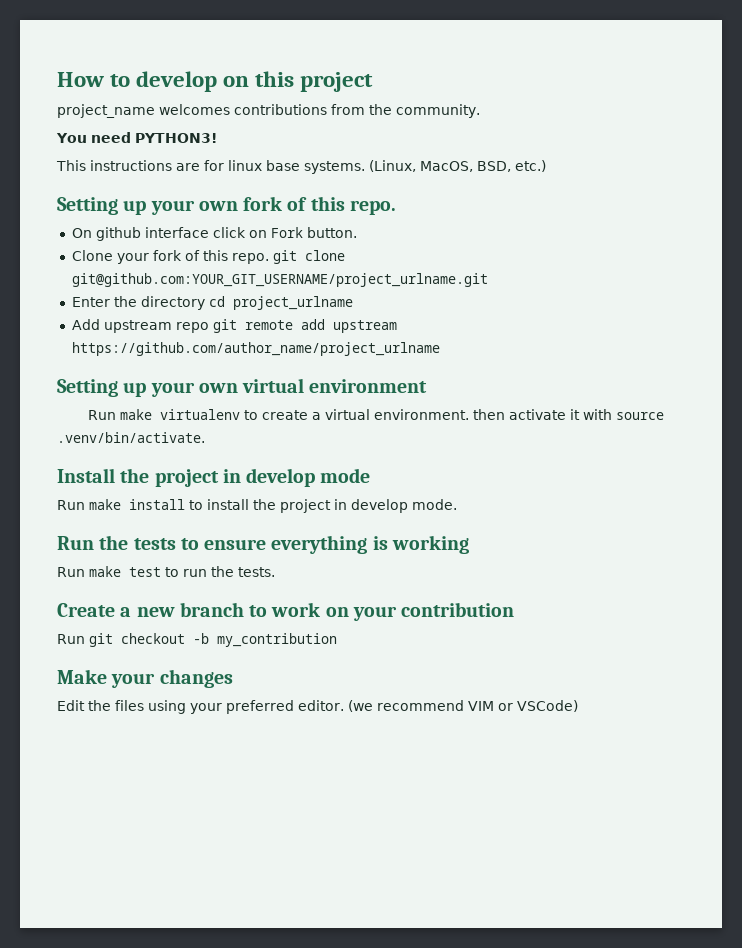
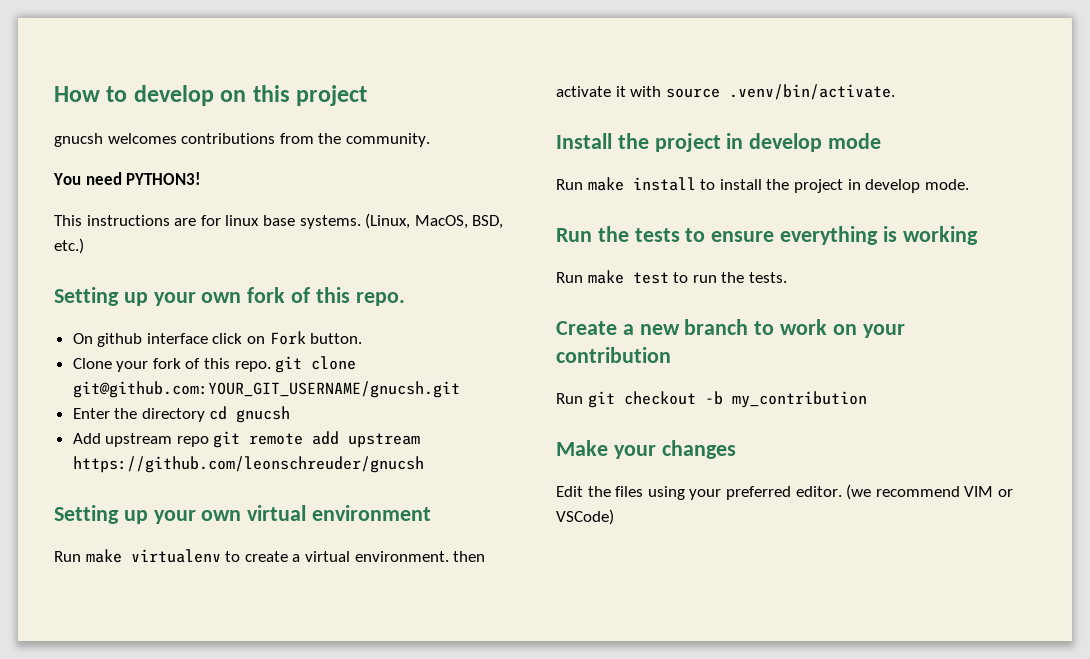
[57,104,155,118] project_name -> [54,133,103,147] gnucsh
[71,273,488,287] git@github.com:YOUR_GIT_USERNAME/project_urlname.git -> [72,381,460,398] git@github.com:YOUR_GIT_USERNAME/gnucsh.git
[232,296,353,310] project_urlname -> [236,406,291,423] gnucsh
[71,342,440,356] https://github.com/author_name/project_urlname -> [72,456,424,473] https://github.com/leonschreuder/gnucsh

